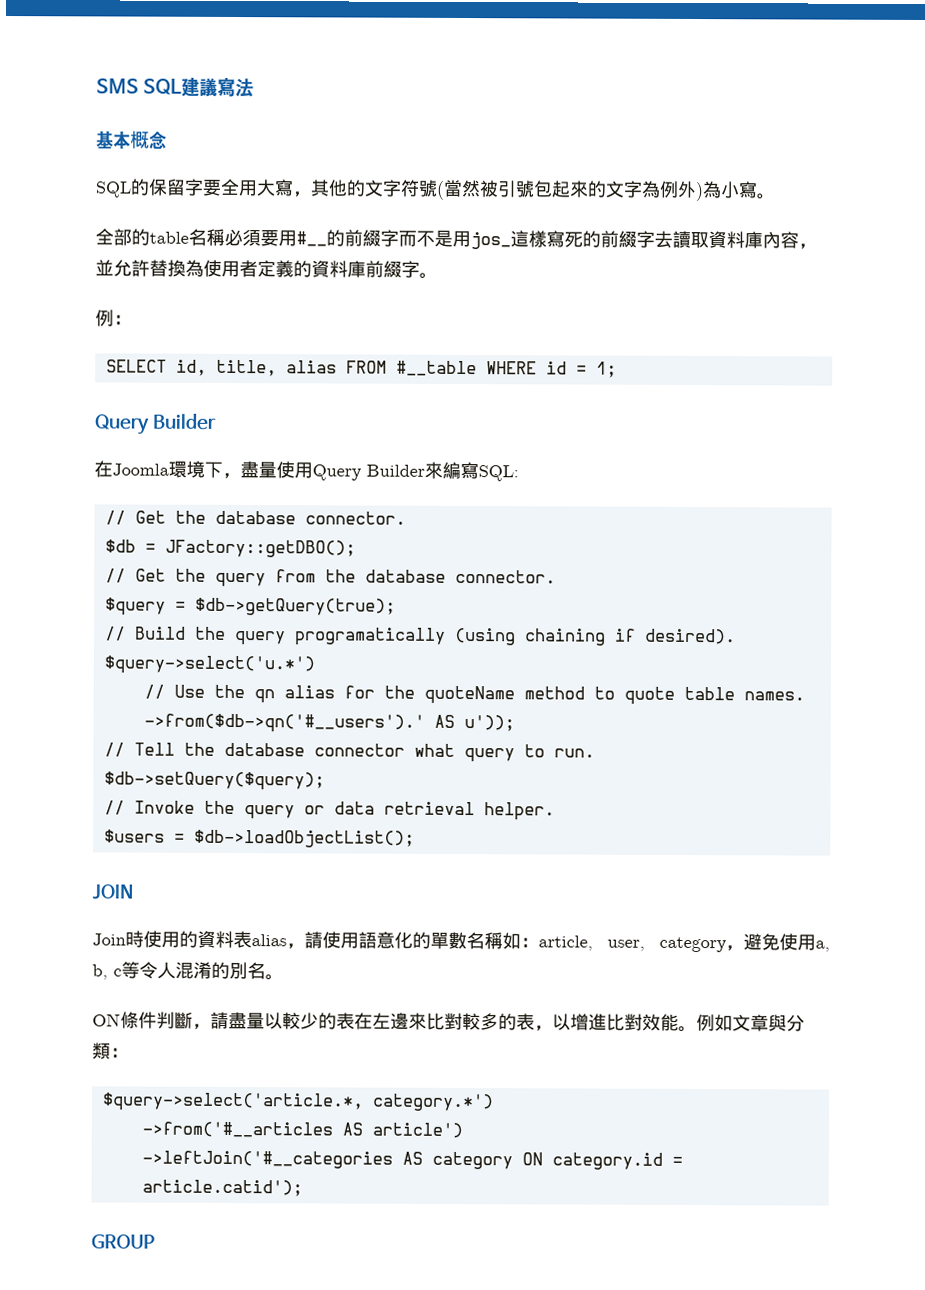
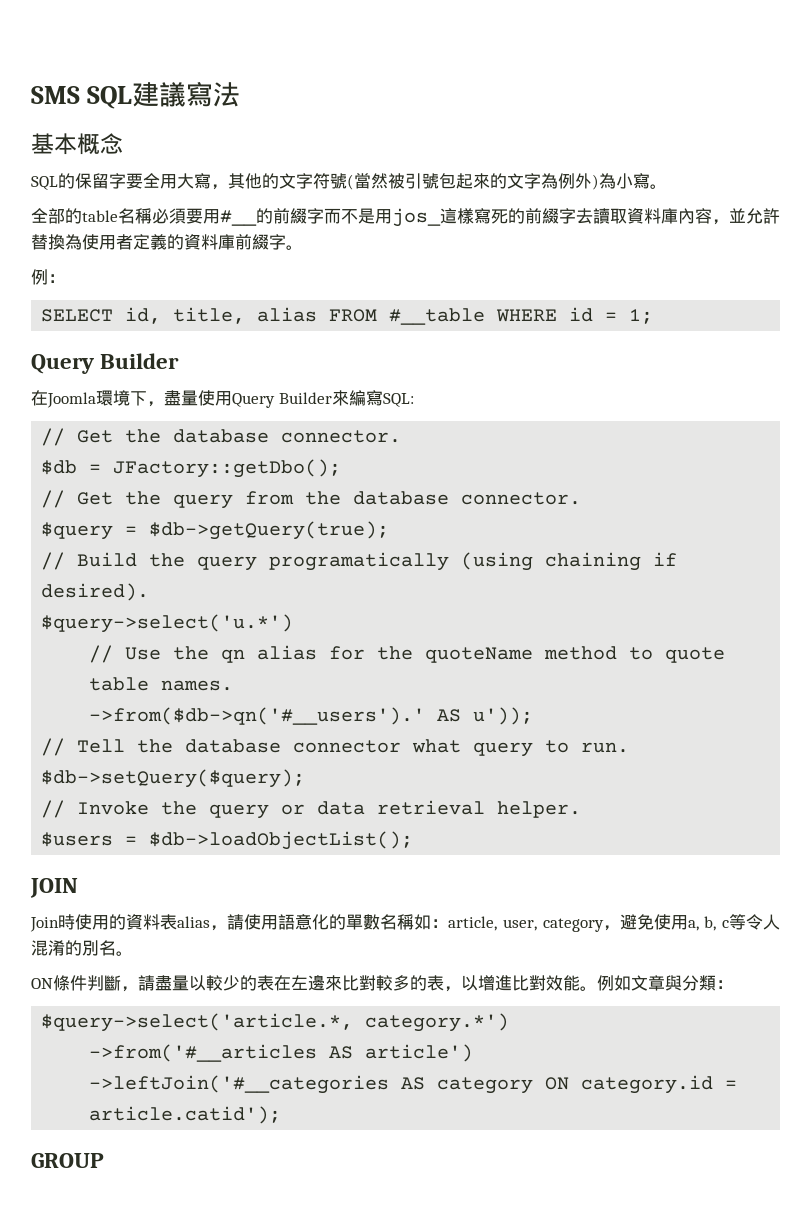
[164,539,356,558] JFactory::getDBO(); -> [113,459,342,478] JFactory::getDbo();

